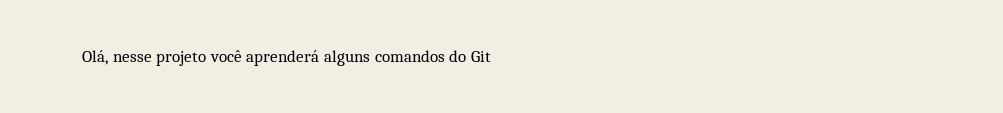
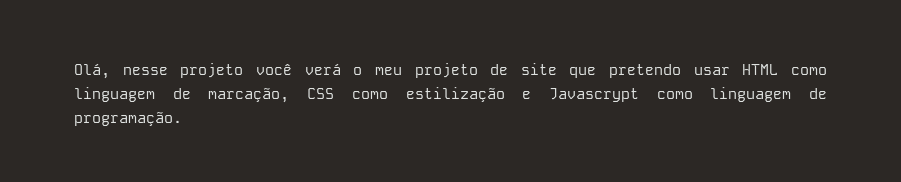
[246,50,491,66] aprenderá alguns comandos do Git -> [304,63,827,78] [74,87,828,103] [74,112,182,126] verá o meu projeto de site que pretendo usar HTML como linguagem de marcação, CSS como estilização e Javascrypt como linguagem de programação.

